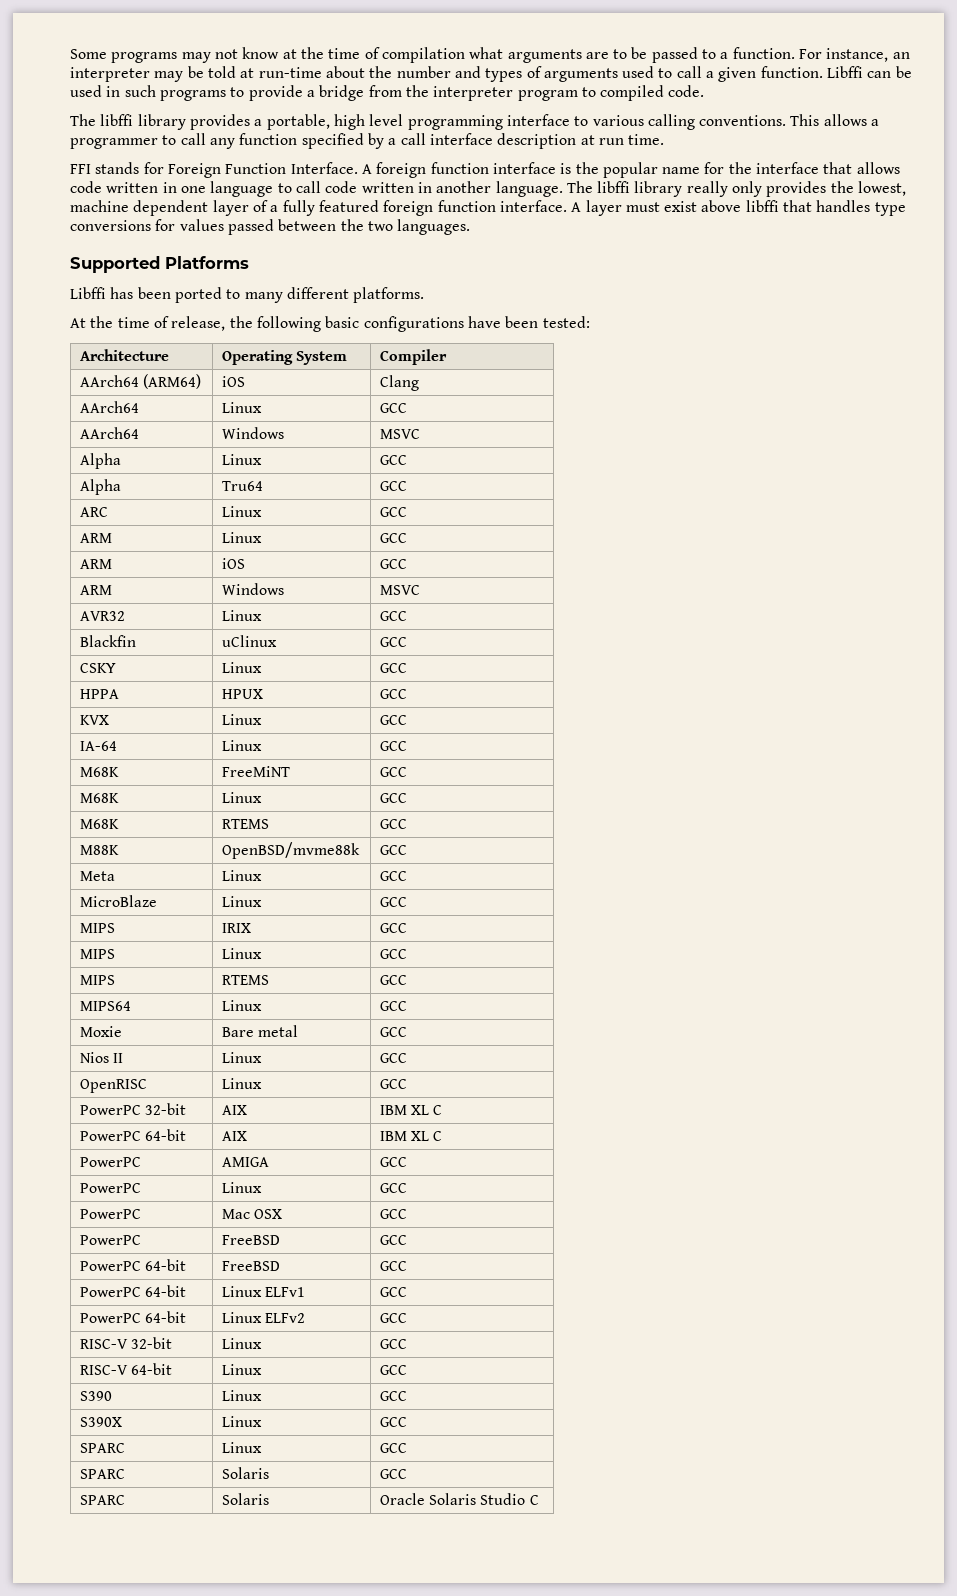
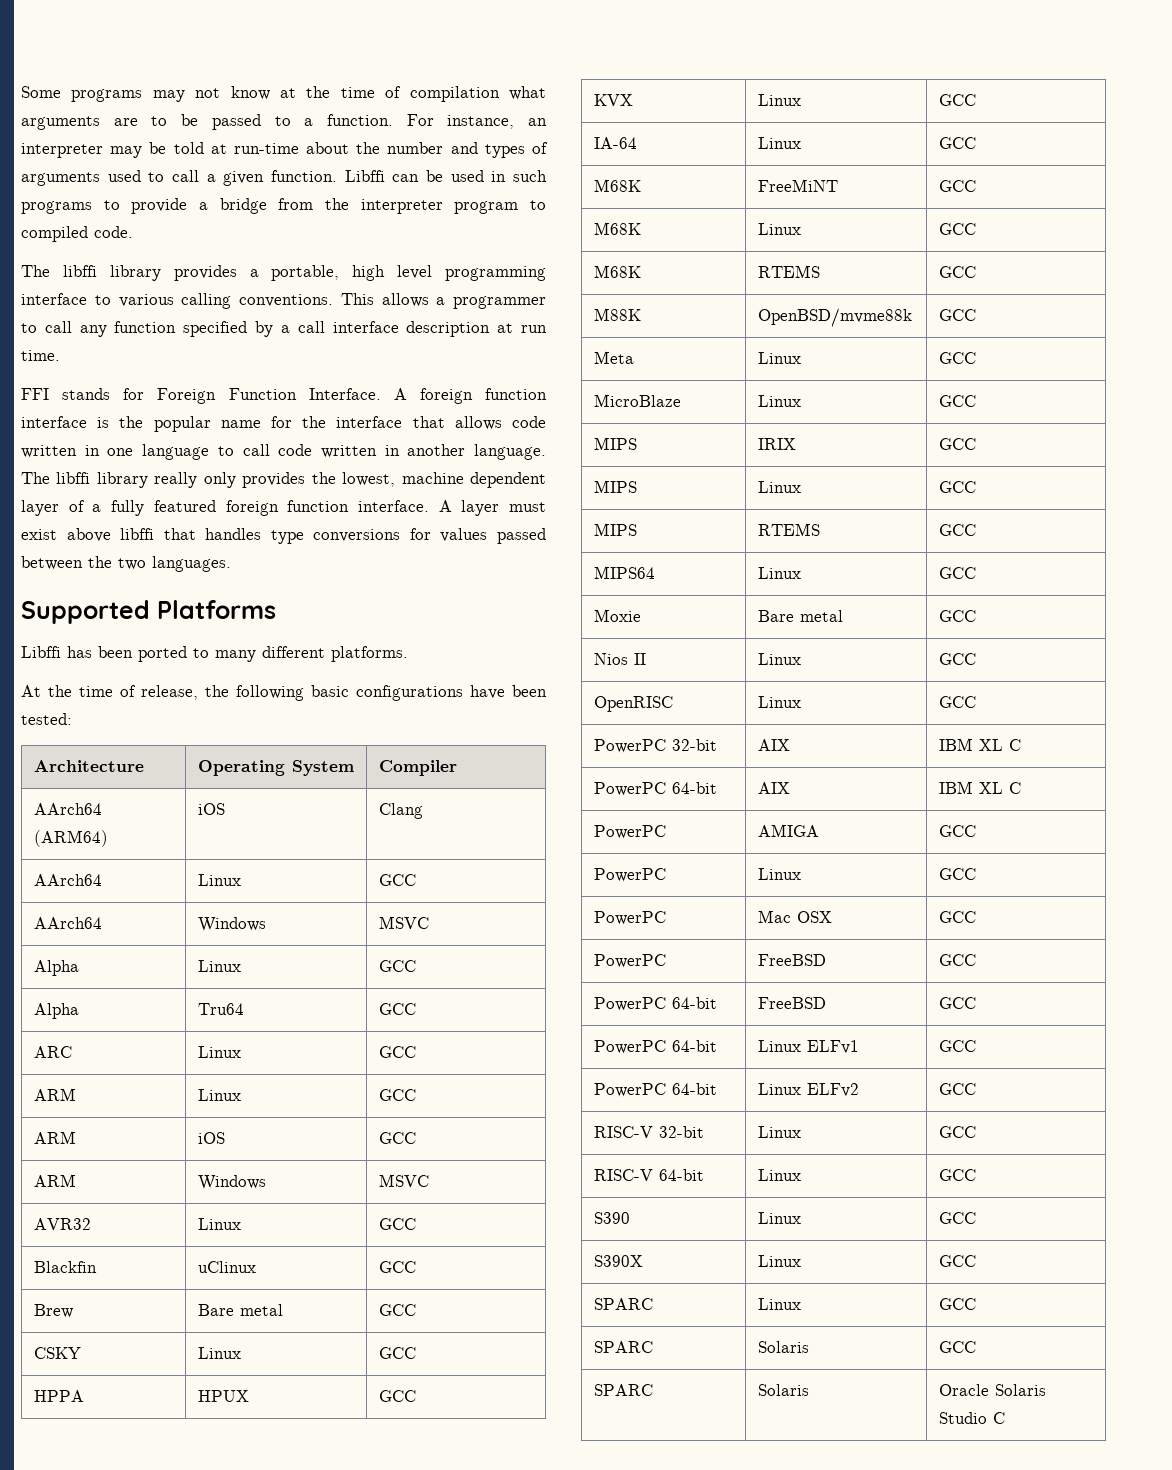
(407, 642) none -> [33,1304,73,1318] [197,1304,283,1316] [378,1304,416,1316] // Brew | Bare metal | GCC

